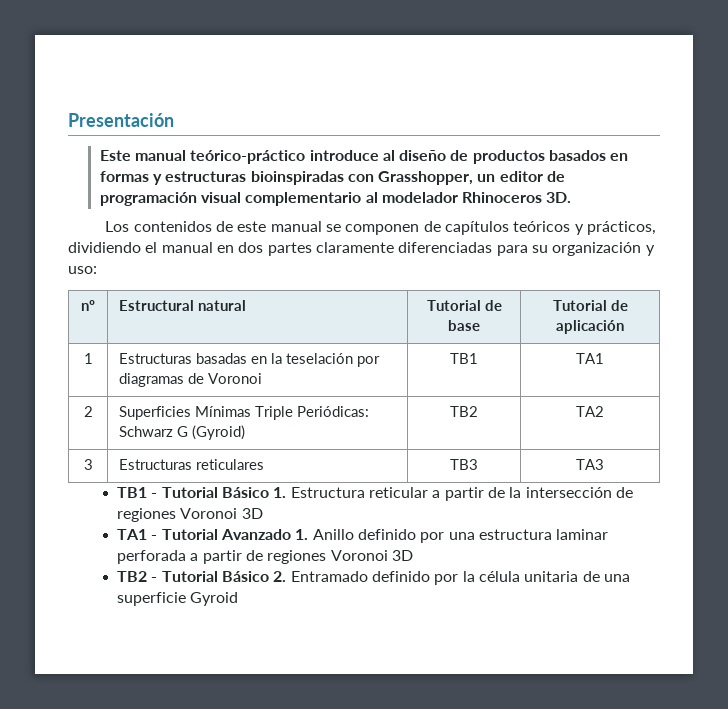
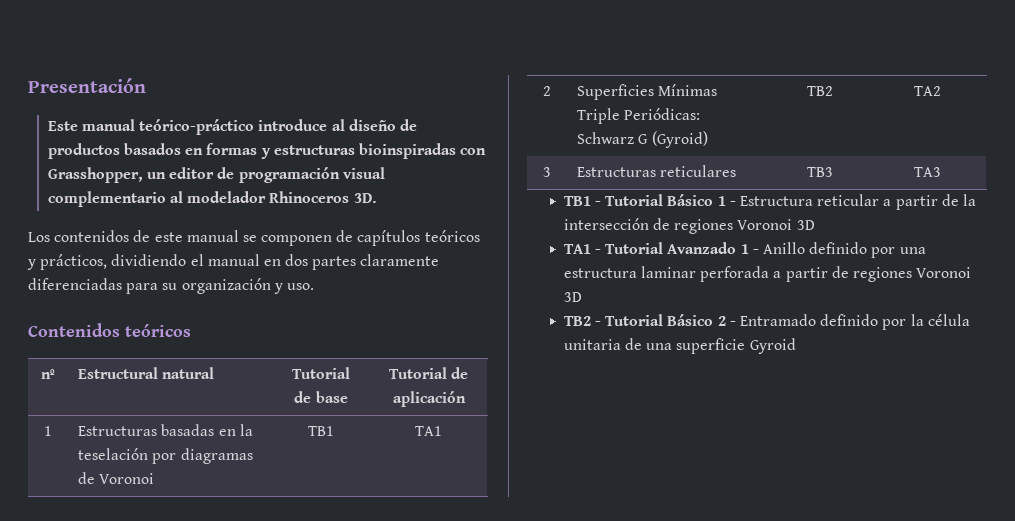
[68,266,97,274] uso: -> [286,283,314,290] [28,323,191,337] uso. // Contenidos teóricos
[273,487,287,498] 1. -> [717,196,736,206] 1 -
[295,529,309,540] 1. -> [740,244,759,254] 1 -
[273,571,287,582] 2. -> [717,316,736,326] 2 -

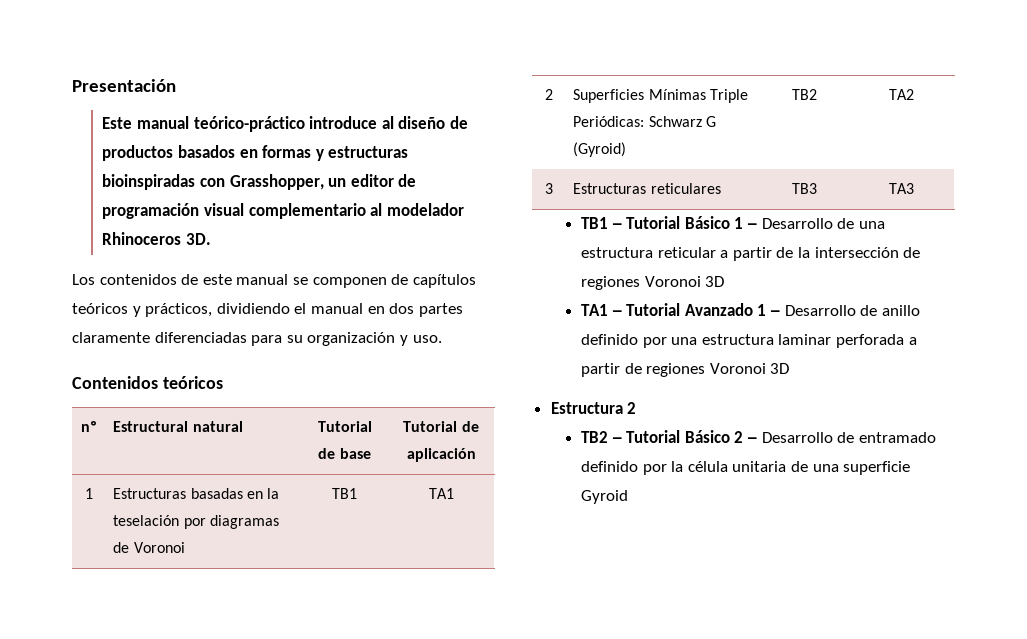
[595,201,602,206] - -> [611,223,622,229] ─
[729,196,814,206] - Estructura -> [747,218,885,229] [581,247,654,258] ─ Desarrollo de una estructura
[595,249,602,254] - -> [611,310,622,316] ─
[752,242,806,254] - Anillo -> [770,305,920,316] ─ Desarrollo de anillo
[563,316,602,326] // TB2 - -> [550,402,637,414] [581,431,622,443] // Estructura 2 // TB2 ─
[729,314,817,326] - Entramado -> [747,432,936,443] ─ Desarrollo de entramado

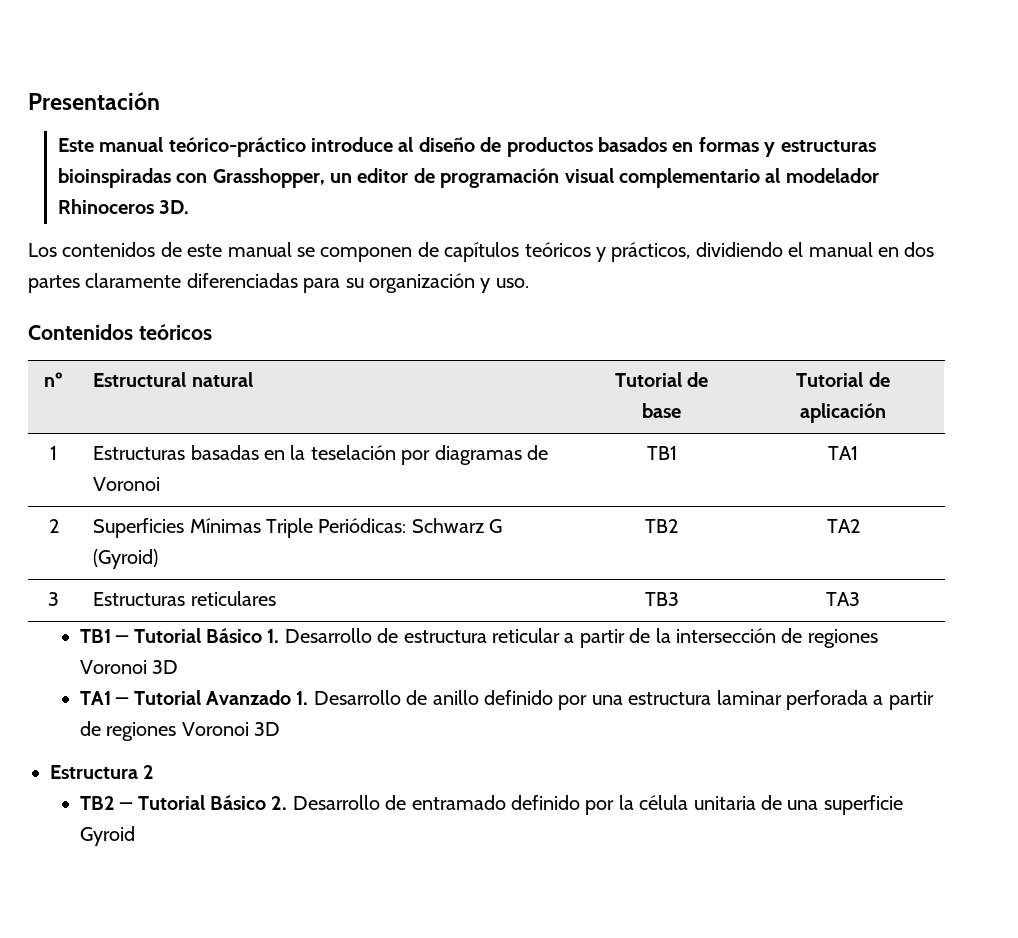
[734,217,885,229] 1 ─ Desarrollo de una -> [267,628,399,643] 1. Desarrollo de
[757,304,781,316] 1 ─ -> [296,691,309,705] 1.
[734,431,758,443] 2 ─ -> [271,796,288,810] 2.

